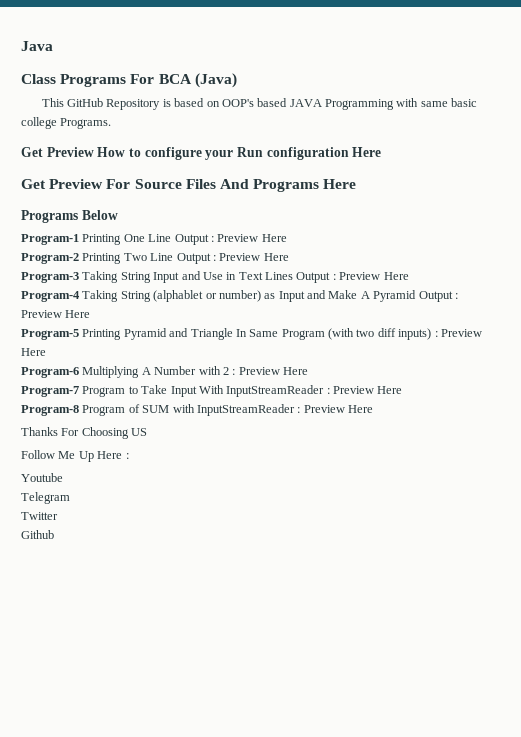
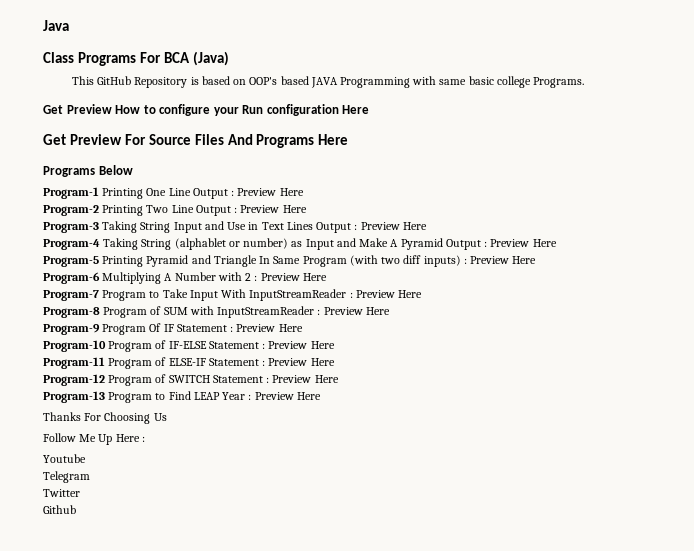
(373, 409) none -> [43,323,303,335] [43,340,335,352] [43,357,335,369] [43,374,339,386] [43,391,321,403] // Program-9 Program Of IF Statement : Preview Here // Program-10 Program of IF-ELSE Statement : Preview Here // Program-11 Program of ELSE-IF Statement : Preview Here // Program-12 Program of SWITCH Statement : Preview Here // Program-13 Program to Find LEAP Year : Preview Here
[131,428,148,436] US -> [153,413,167,421] Us

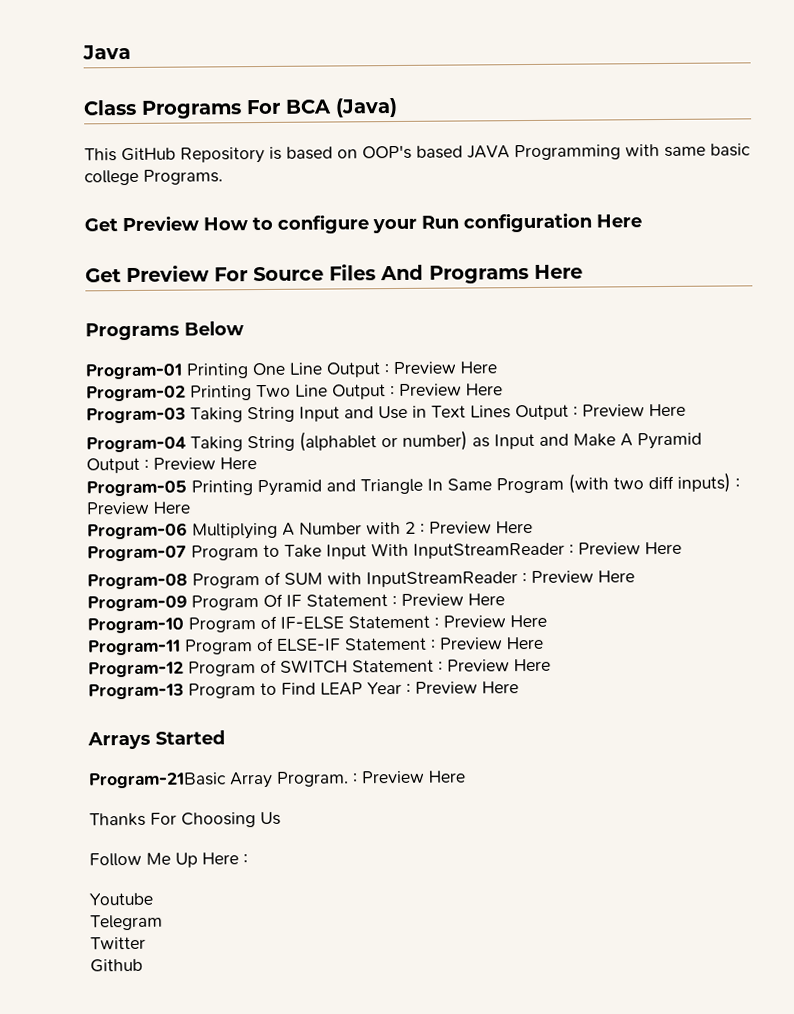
[43,187,99,199] Program-1 -> [85,363,183,380] Program-01
[43,205,99,216] Program-2 -> [86,385,186,402] Program-02
[43,222,99,233] Program-3 -> [86,407,186,424] Program-03
[43,239,100,250] Program-4 -> [86,436,186,453] Program-04
[43,256,99,267] Program-5 -> [86,480,187,497] Program-05
[43,272,100,284] Program-6 -> [87,522,188,540] Program-06
[43,290,99,301] Program-7 -> [87,545,187,562] Program-07
[43,307,100,318] Program-8 -> [87,573,188,590] Program-08
[43,324,100,335] Program-9 -> [87,595,187,612] Program-09
(321, 396) none -> [87,730,225,750] [88,770,466,789] // Arrays Started // Program-21Basic Array Program. : Preview Here

